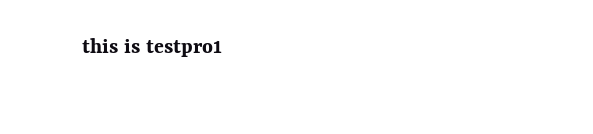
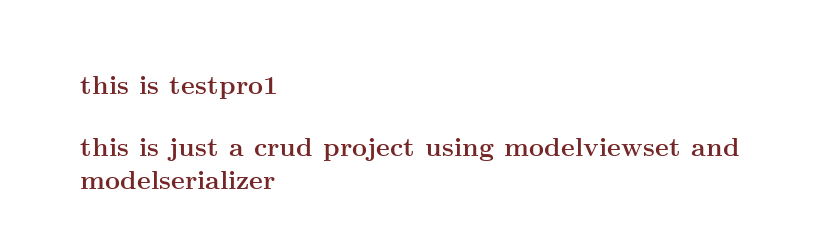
(223, 48) none -> [80,138,740,161] [80,171,275,189] // this is just a crud project using modelviewset and modelserializer

